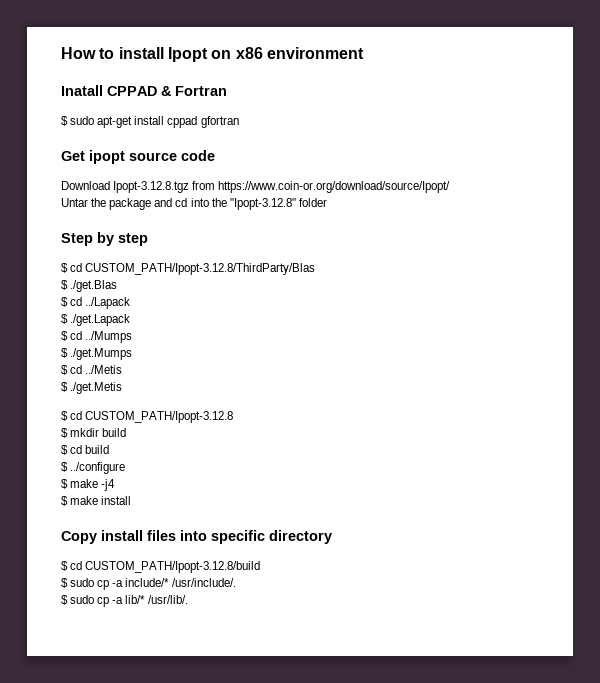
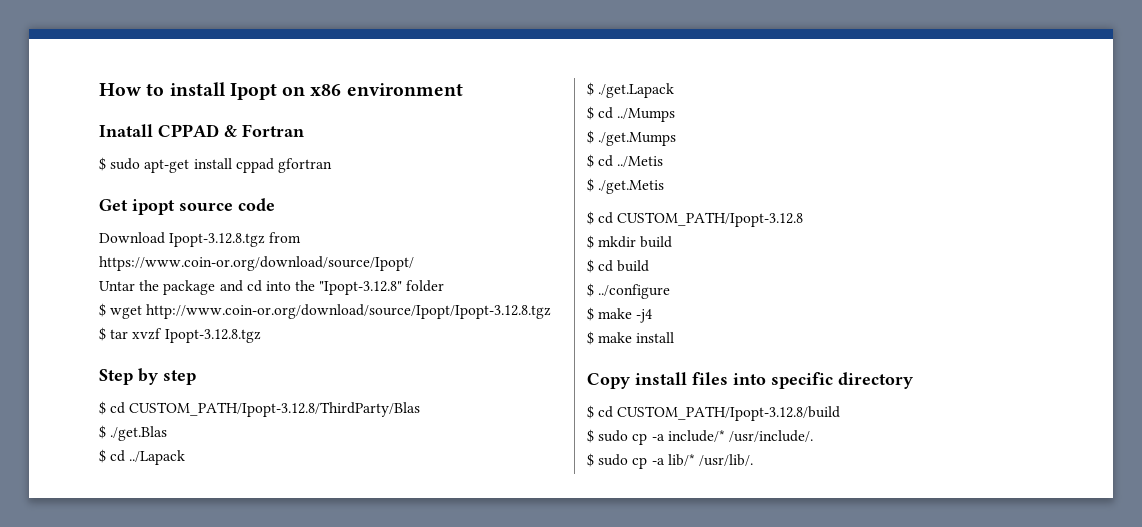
(327, 202) none -> [99,303,552,319] [99,327,261,343] // $ wget http://www.coin-or.org/download/source/Ipopt/Ipopt-3.12.8.tgz $ tar xvzf Ipopt-3.12.8.tgz

